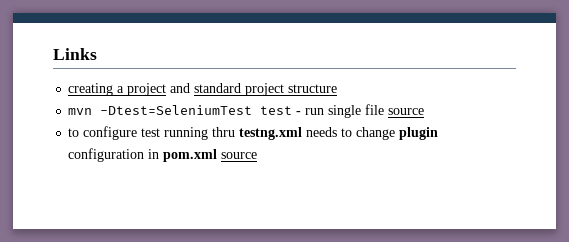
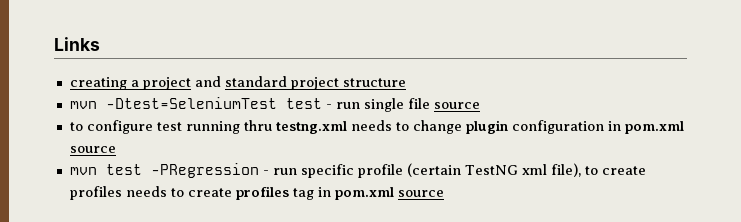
(258, 155) none -> [69,163,646,178] [69,186,444,200] // mvn test -PRegression - run specific profile (certain TestNG xml file), to create profiles needs to create profiles tag in pom.xml source

